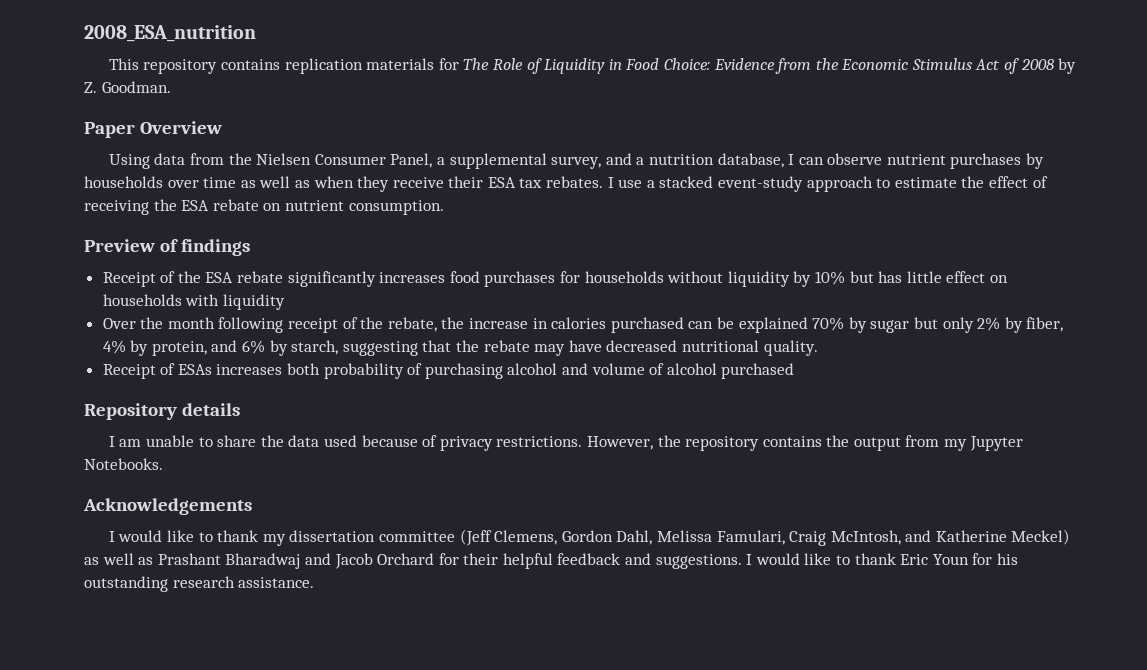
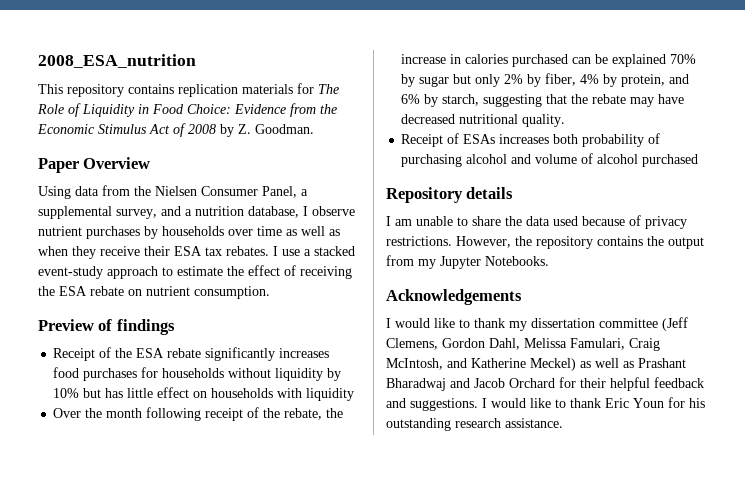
[798,157,824,165] can -> (308, 211) none

